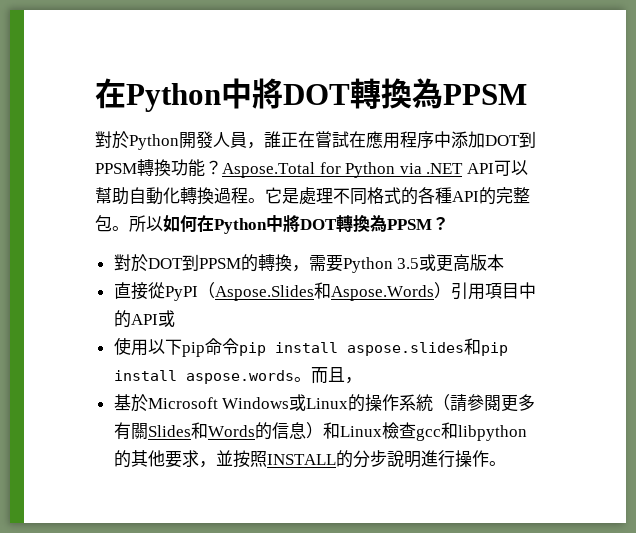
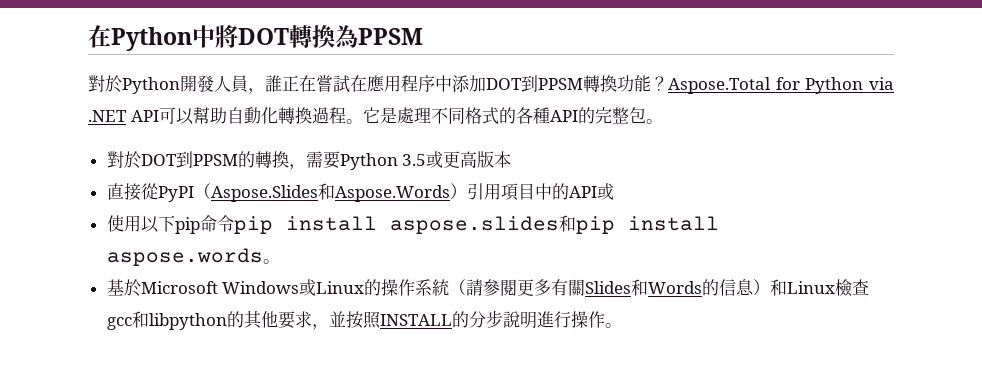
[129,215,449,234] 所以如何在Python中將DOT轉換為PPSM？ -> (663, 121) none
[310,367,362,384] 而且， -> (280, 261) none

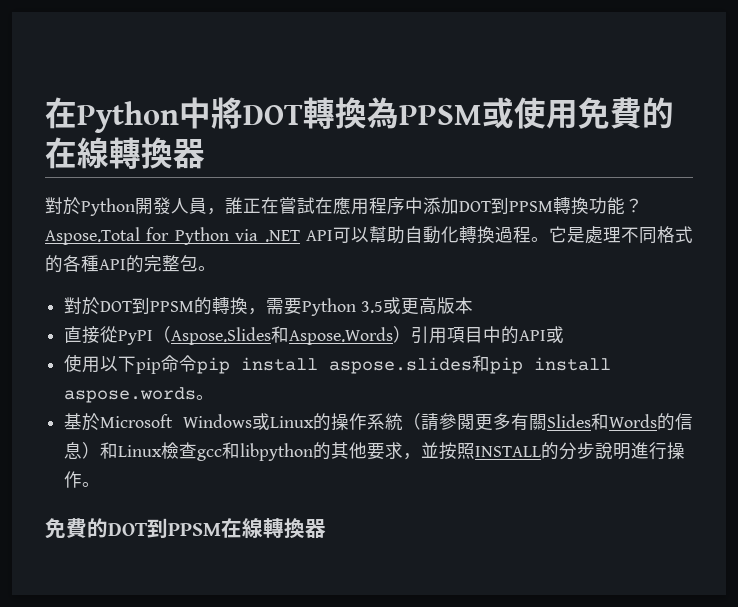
(423, 36) none -> [482,97,674,129] [45,137,205,169] 或使用免費的在線轉換器
(622, 325) none -> [45,518,326,539] // 免費的DOT到PPSM在線轉換器

